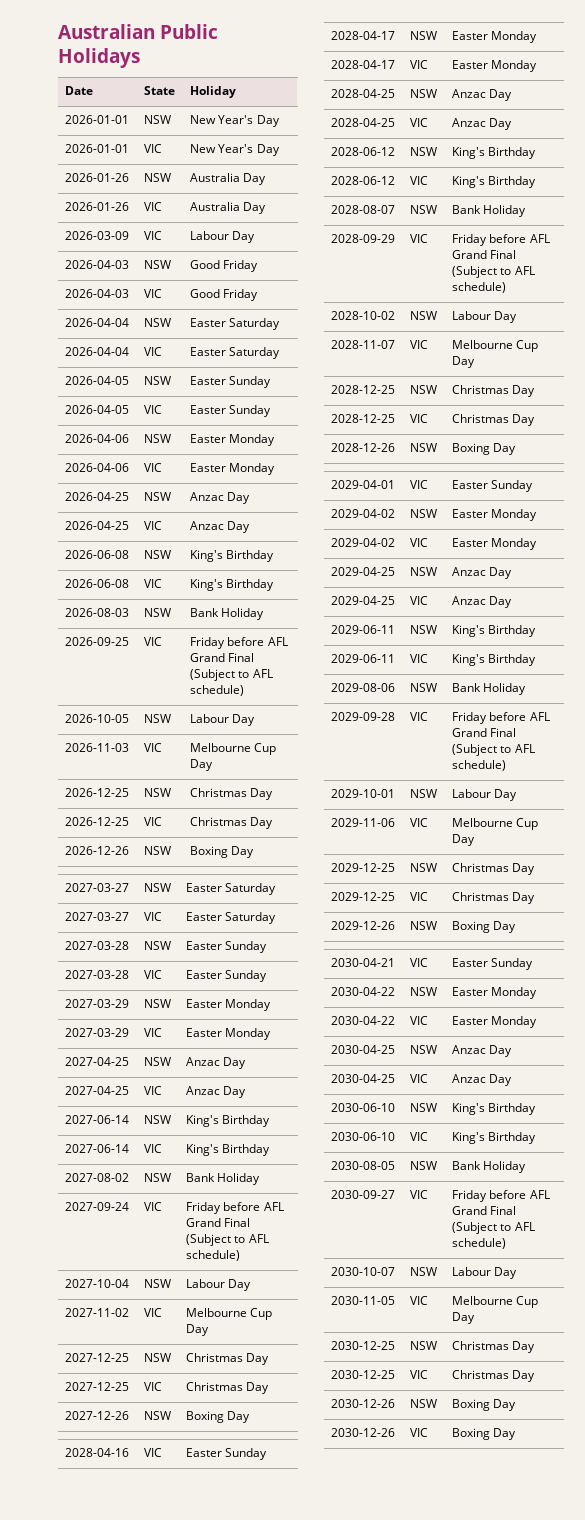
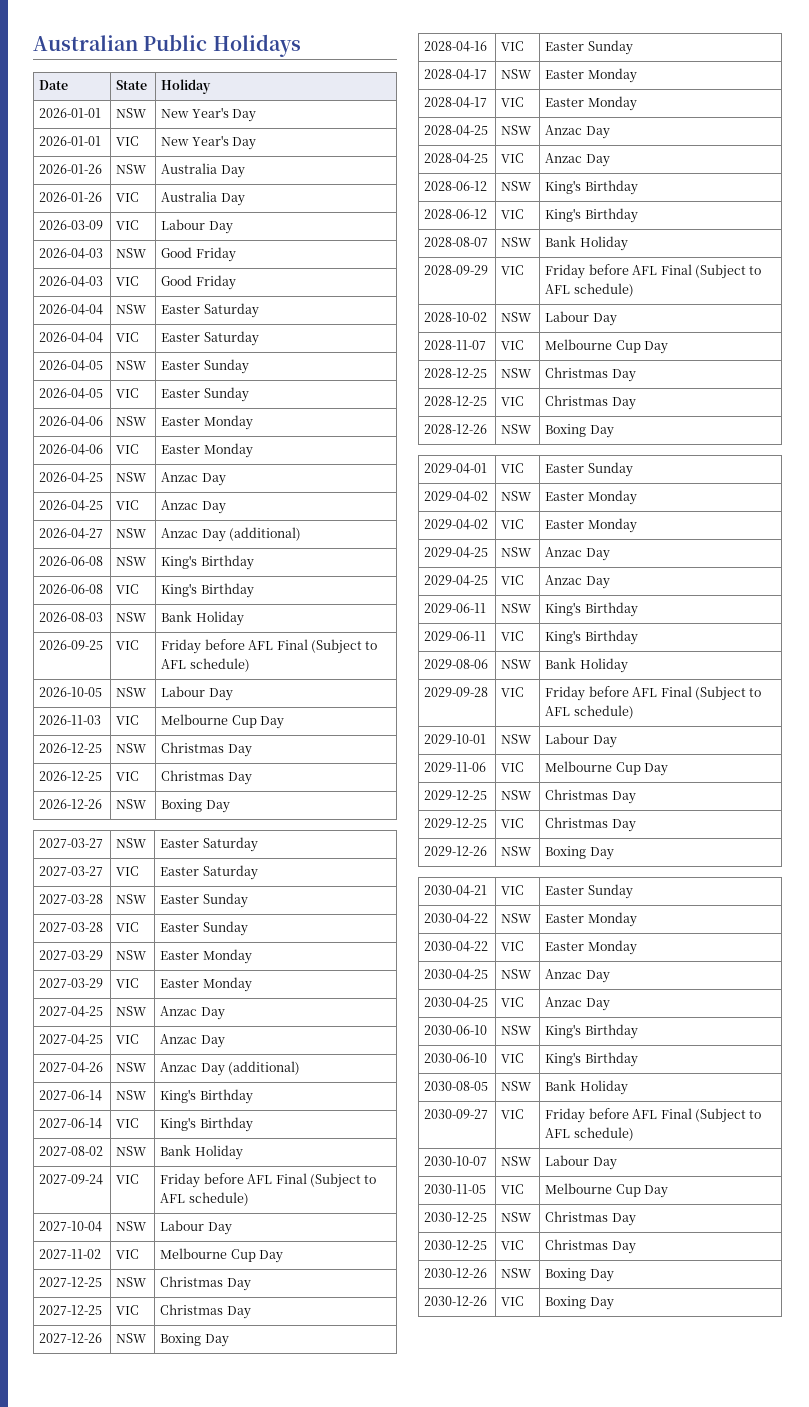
(251, 527) none -> [39,528,104,539] [116,528,148,538] [161,527,302,542] // 2026-04-27 | NSW | Anzac Day (additional)
[190,653,226,662] Grand -> (274, 645) none
(247, 1092) none -> [39,1062,104,1073] [116,1062,148,1072] [160,1061,301,1076] // 2027-04-26 | NSW | Anzac Day (additional)
[186,1218,222,1227] Grand -> (273, 1179) none
[452,250,488,259] Grand -> (658, 270) none
[452,728,488,737] Grand -> (658, 692) none
[452,1206,488,1215] Grand -> (658, 1114) none

